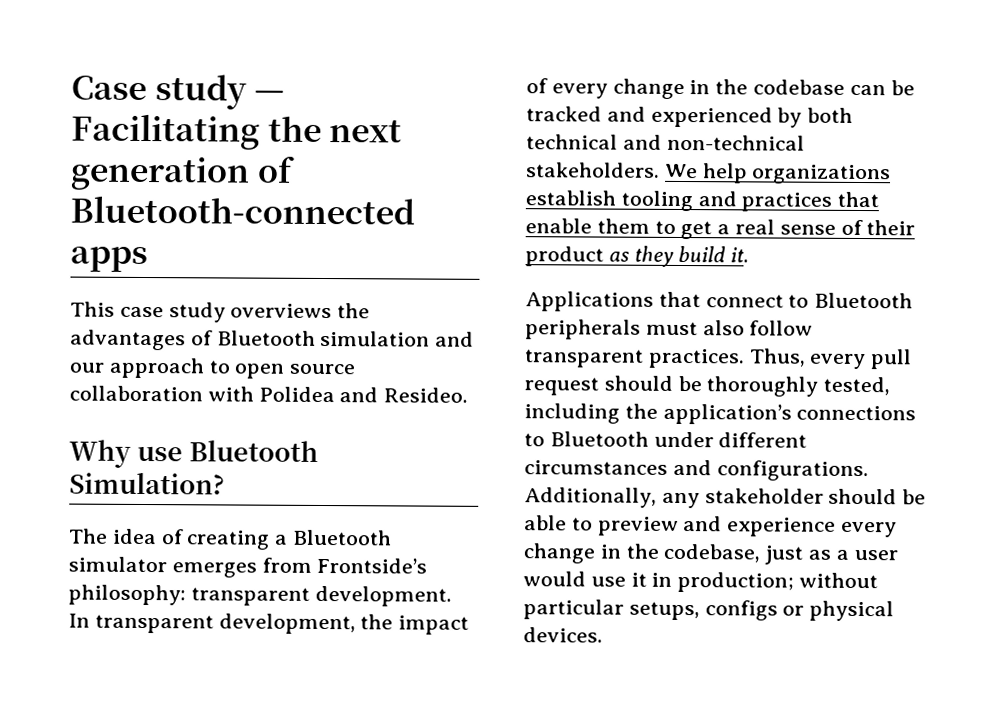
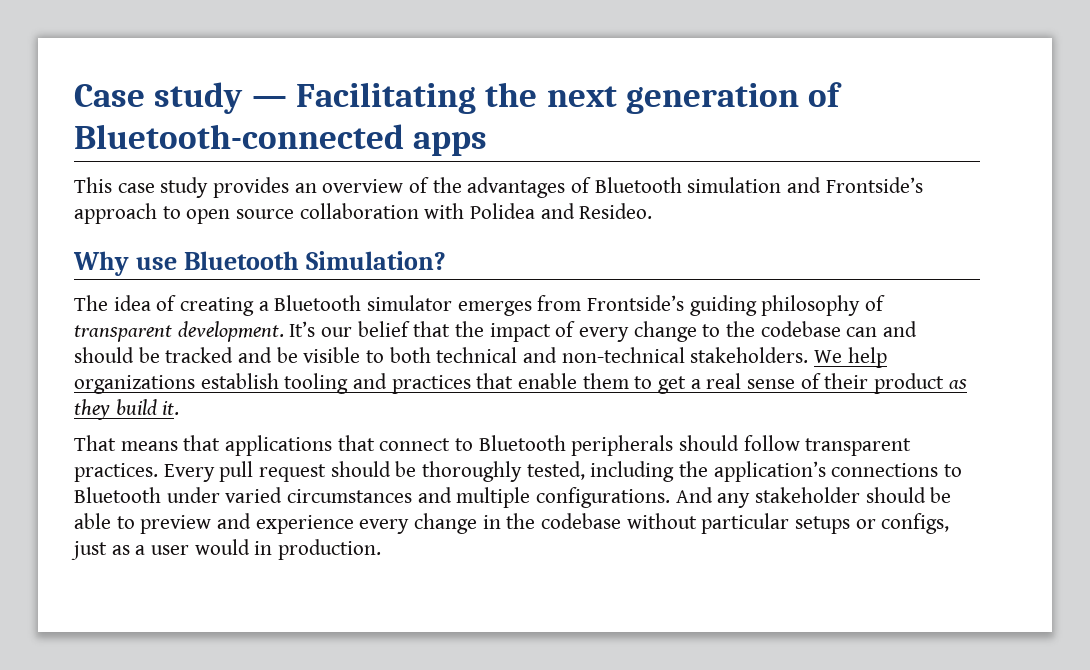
[230,303,333,319] overviews -> [213,177,430,198] provides an overview of
[69,362,104,373] our -> [825,177,923,193] Frontside’s
[68,584,452,607] [68,613,356,635] philosophy: transparent development. In transparent development, -> [689,295,886,316] [74,321,451,342] guiding philosophy of transparent development. It’s our belief that
[689,80,711,95] in -> [702,324,721,337] to
(886, 90) none -> [883,321,918,337] [74,347,134,363] and should
[650,106,803,128] experienced by -> [276,347,385,363] be visible to
[525,291,654,312] Applications -> [74,435,333,456] That means that applications
[645,320,745,336] must also -> [679,435,740,451] should
[748,348,867,370] Thus, every -> [163,464,215,482] Every
[718,432,808,448] different -> [225,487,283,503] varied
[716,460,869,482] [524,487,657,508] configurations. Additionally, -> [456,487,713,508] multiple configurations. And
[663,543,761,563] codebase, -> [541,513,950,534] codebase without particular setups or configs,
[590,571,879,593] [523,599,895,622] [523,627,603,643] use it in production; without particular setups, configs or physical devices. -> [254,539,382,560] in production.

